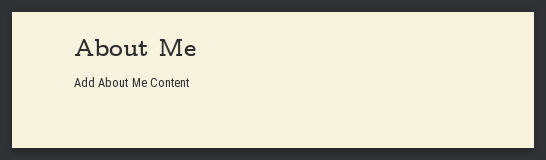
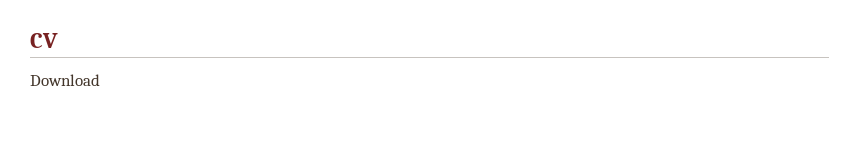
[74,38,196,56] [74,77,190,87] About Me // Add About Me Content -> [30,33,58,48] [30,74,100,86] CV // Download

